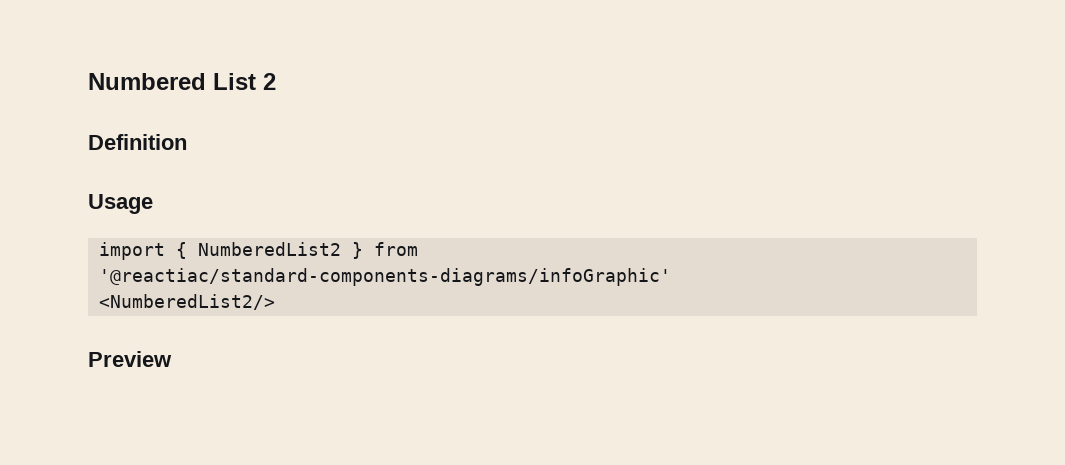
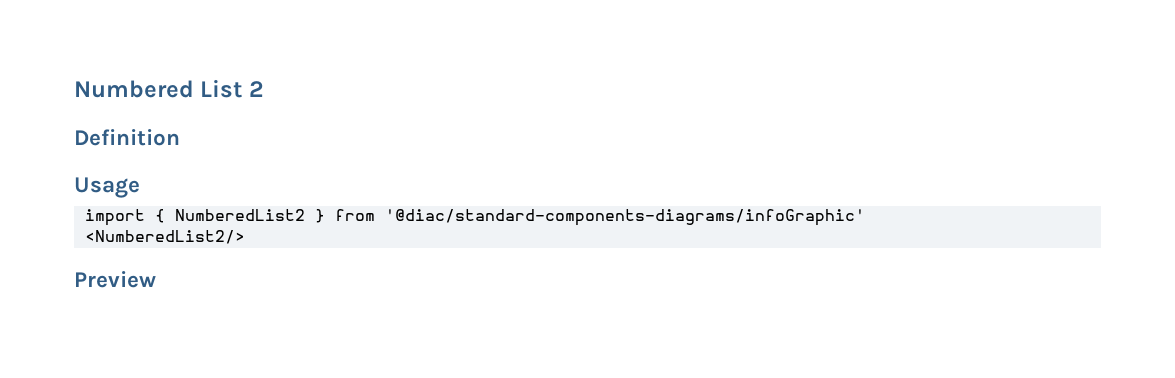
[99,268,672,286] '@reactiac/standard-components-diagrams/infoGraphic' -> [385,209,866,226] '@diac/standard-components-diagrams/infoGraphic'

